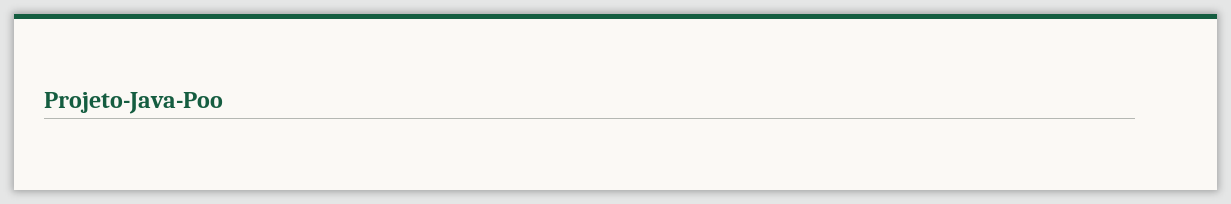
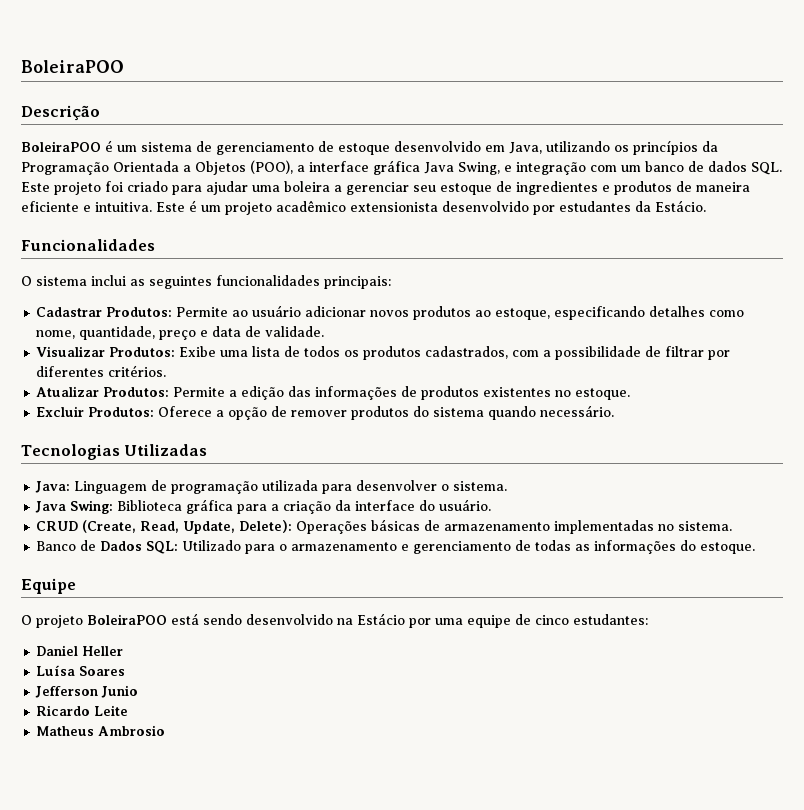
[44,92,223,114] Projeto-Java-Poo -> [21,60,124,73] [21,105,100,121] [21,140,718,155] [21,160,782,175] [21,181,750,195] [21,200,706,215] [21,239,155,251] [21,275,391,289] [36,305,745,320] [36,326,325,340] [36,346,731,360] [36,365,167,377] [36,386,631,400] [36,405,615,420] [21,444,208,460] [35,480,508,494] [35,499,492,514] [36,519,733,534] [36,540,756,554] [21,578,76,594] [21,613,648,628] [36,645,124,656] [36,665,126,676] [35,685,139,698] [36,705,129,716] [36,725,166,736] BoleiraPOO // Descrição // BoleiraPOO é um sistema de gerenciamento de estoque desenvolvido em Java, utilizando os princípios da Programação Orientada a Objetos (POO), a interface gráfica Java Swing, e integração com um banco de dados SQL. Este projeto foi criado para ajudar uma boleira a gerenciar seu estoque de ingredientes e produtos de maneira eficiente e intuitiva. Este é um projeto acadêmico extensionista desenvolvido por estudantes da Estácio. // Funcionalidades // O sistema inclui as seguintes funcionalidades principais: // Cadastrar Produtos: Permite ao usuário adicionar novos produtos ao estoque, especificando detalhes como nome, quantidade, preço e data de validade. // Visualizar Produtos: Exibe uma lista de todos os produtos cadastrados, com a possibilidade de filtrar por diferentes critérios. // Atualizar Produtos: Permite a edição das informações de produtos existentes no estoque. // Excluir Produtos: Oferece a opção de remover produtos do sistema quando necessário. // Tecnologias Utilizadas // Java: Linguagem de programação utilizada para desenvolver o sistema. // Java Swing: Biblioteca gráfica para a criação da interface do usuário. // CRUD (Create, Read, Update, Delete): Operações básicas de armazenamento implementadas no sistema. // Banco de Dados SQL: Utilizado para o armazenamento e gerenciamento de todas as informações do estoque. // Equipe // O projeto BoleiraPOO está sendo desenvolvido na Estácio por uma equipe de cinco estudantes: // Daniel Heller // Luísa Soares // Jefferson Junio // Ricardo Leite // Matheus Ambrosio

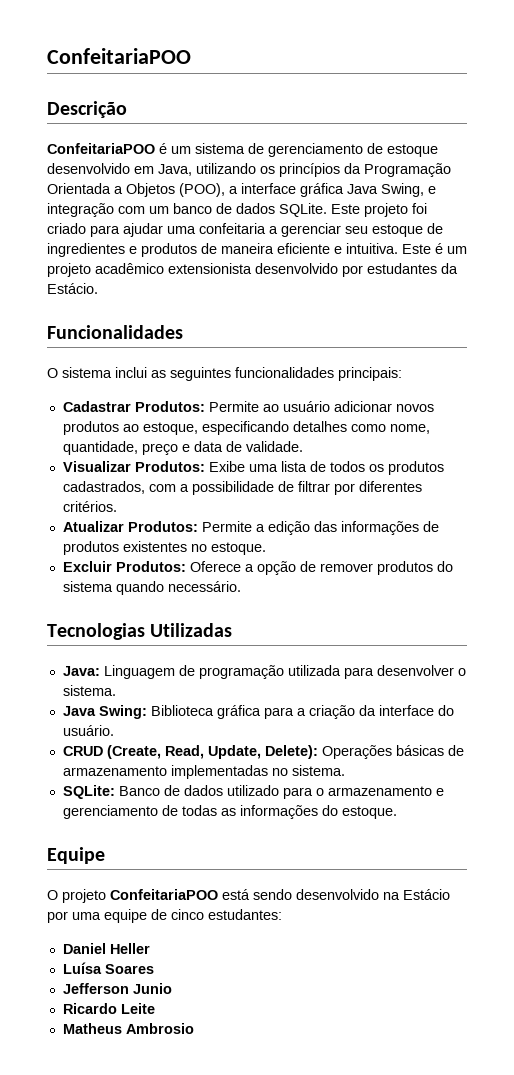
[21,60,124,73] BoleiraPOO -> [47,48,191,64] ConfeitariaPOO
[21,141,101,152] BoleiraPOO -> [47,143,155,154] ConfeitariaPOO
[751,162,782,175] SQL. -> [279,203,327,217] SQLite.
[284,181,330,192] boleira -> [199,223,266,234] confeitaria
(733, 526) none -> [62,785,115,799] SQLite:
[100,540,242,554] Dados SQL: Utilizado -> [183,785,279,796] dados utilizado
[87,614,167,625] BoleiraPOO -> [110,889,218,900] ConfeitariaPOO

